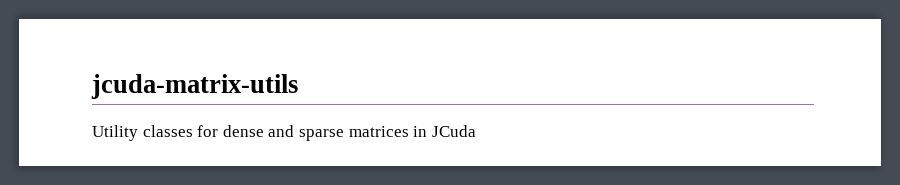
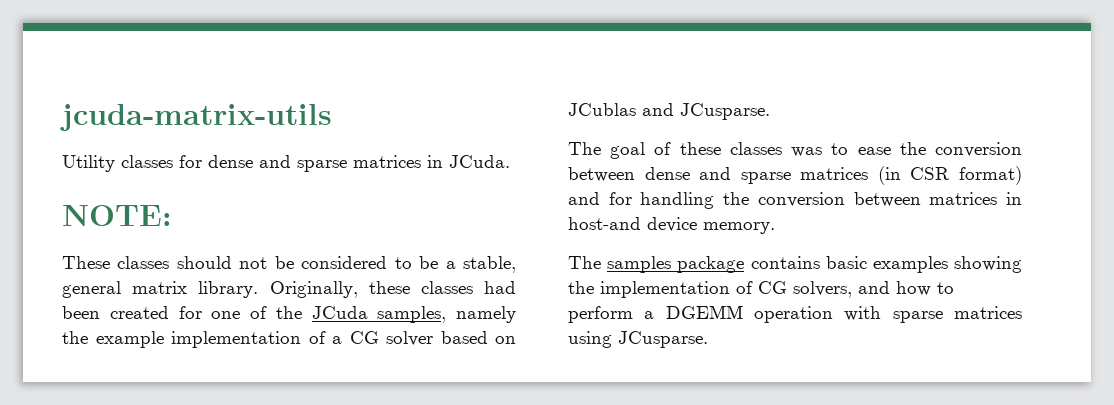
[431,125,476,137] JCuda -> [449,155,510,168] [62,205,172,226] [62,256,517,273] [62,281,516,298] [62,306,516,323] [62,331,516,348] [568,103,770,120] [568,142,1022,159] [568,166,1022,185] [568,192,1022,209] [568,217,775,234] [568,256,1022,273] [568,281,954,298] [568,305,1022,323] [568,331,708,348] JCuda. // NOTE: // These classes should not be considered to be a stable, general matrix library. Originally, these classes had been created for one of the JCuda samples, namely the example implementation of a CG solver based on JCublas and JCusparse. // The goal of these classes was to ease the conversion between dense and sparse matrices (in CSR format) and for handling the conversion between matrices in host-and device memory. // The samples package contains basic examples showing the implementation of CG solvers, and how to perform a DGEMM operation with sparse matrices using JCusparse.

